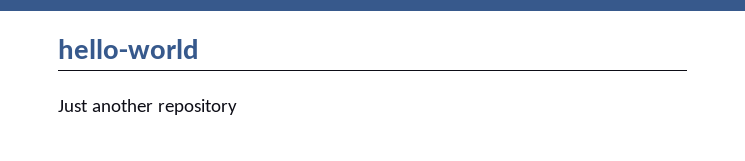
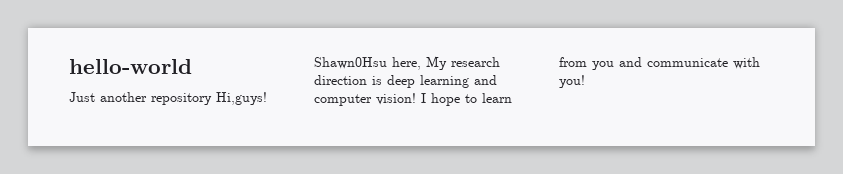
(237, 107) none -> [216,92,267,105] [314,56,500,70] [314,75,497,88] [314,93,512,106] [559,57,760,70] [559,75,585,88] Hi,guys! Shawn0Hsu here, My research direction is deep learning and computer vision! I hope to learn from you and communicate with you!

